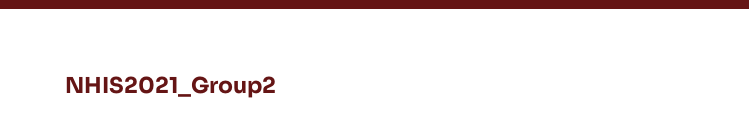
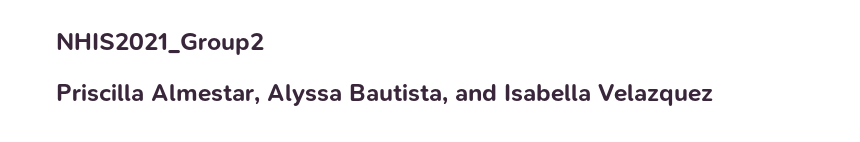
(276, 87) none -> [56,84,713,106] // Priscilla Almestar, Alyssa Bautista, and Isabella Velazquez

